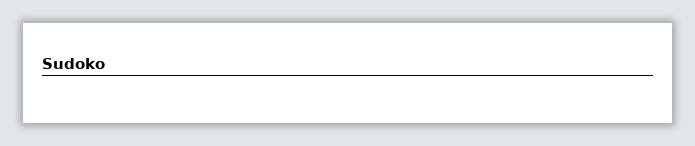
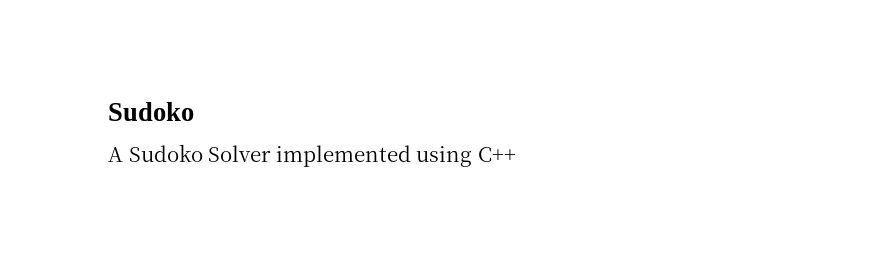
[42,58,105,69] Sudoko -> [108,102,194,121] [108,144,516,167] Sudoko // A Sudoko Solver implemented using C++

